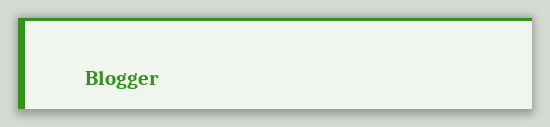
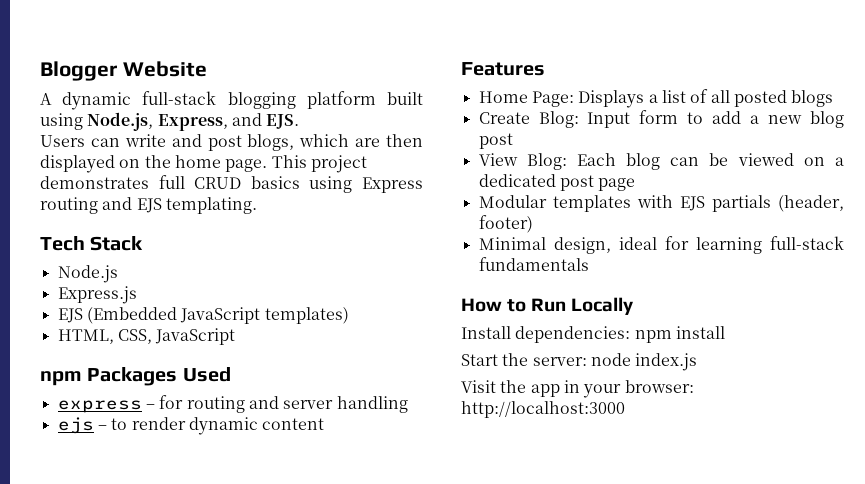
(159, 79) none -> [122,61,207,77] [40,91,423,110] [40,112,300,131] [40,134,423,151] [40,155,367,173] [40,175,423,193] [40,197,257,214] [40,236,144,251] [57,265,118,283] [57,286,137,304] [57,307,349,324] [57,328,236,345] [40,367,231,386] [57,395,408,413] [57,417,325,435] [461,62,545,76] [478,89,834,108] [478,110,844,128] [478,133,513,149] [478,153,844,170] [478,174,636,191] [478,195,844,212] [478,215,533,233] [478,236,844,254] [478,257,589,271] [461,297,634,315] [461,326,725,343] [461,353,698,371] [461,380,694,398] [461,401,625,418] Website // A dynamic full-stack blogging platform built using Node.js, Express, and EJS. // Users can write and post blogs, which are then displayed on the home page. This project demonstrates full CRUD basics using Express routing and EJS templating. // Tech Stack // Node.js // Express.js // EJS (Embedded JavaScript templates) // HTML, CSS, JavaScript // npm Packages Used // express – for routing and server handling // ejs – to render dynamic content // Features // Home Page: Displays a list of all posted blogs // Create Blog: Input form to add a new blog post // View Blog: Each blog can be viewed on a dedicated post page // Modular templates with EJS partials (header, footer) // Minimal design, ideal for learning full-stack fundamentals // How to Run Locally // Install dependencies: npm install // Start the server: node index.js // Visit the app in your browser: http://localhost:3000

